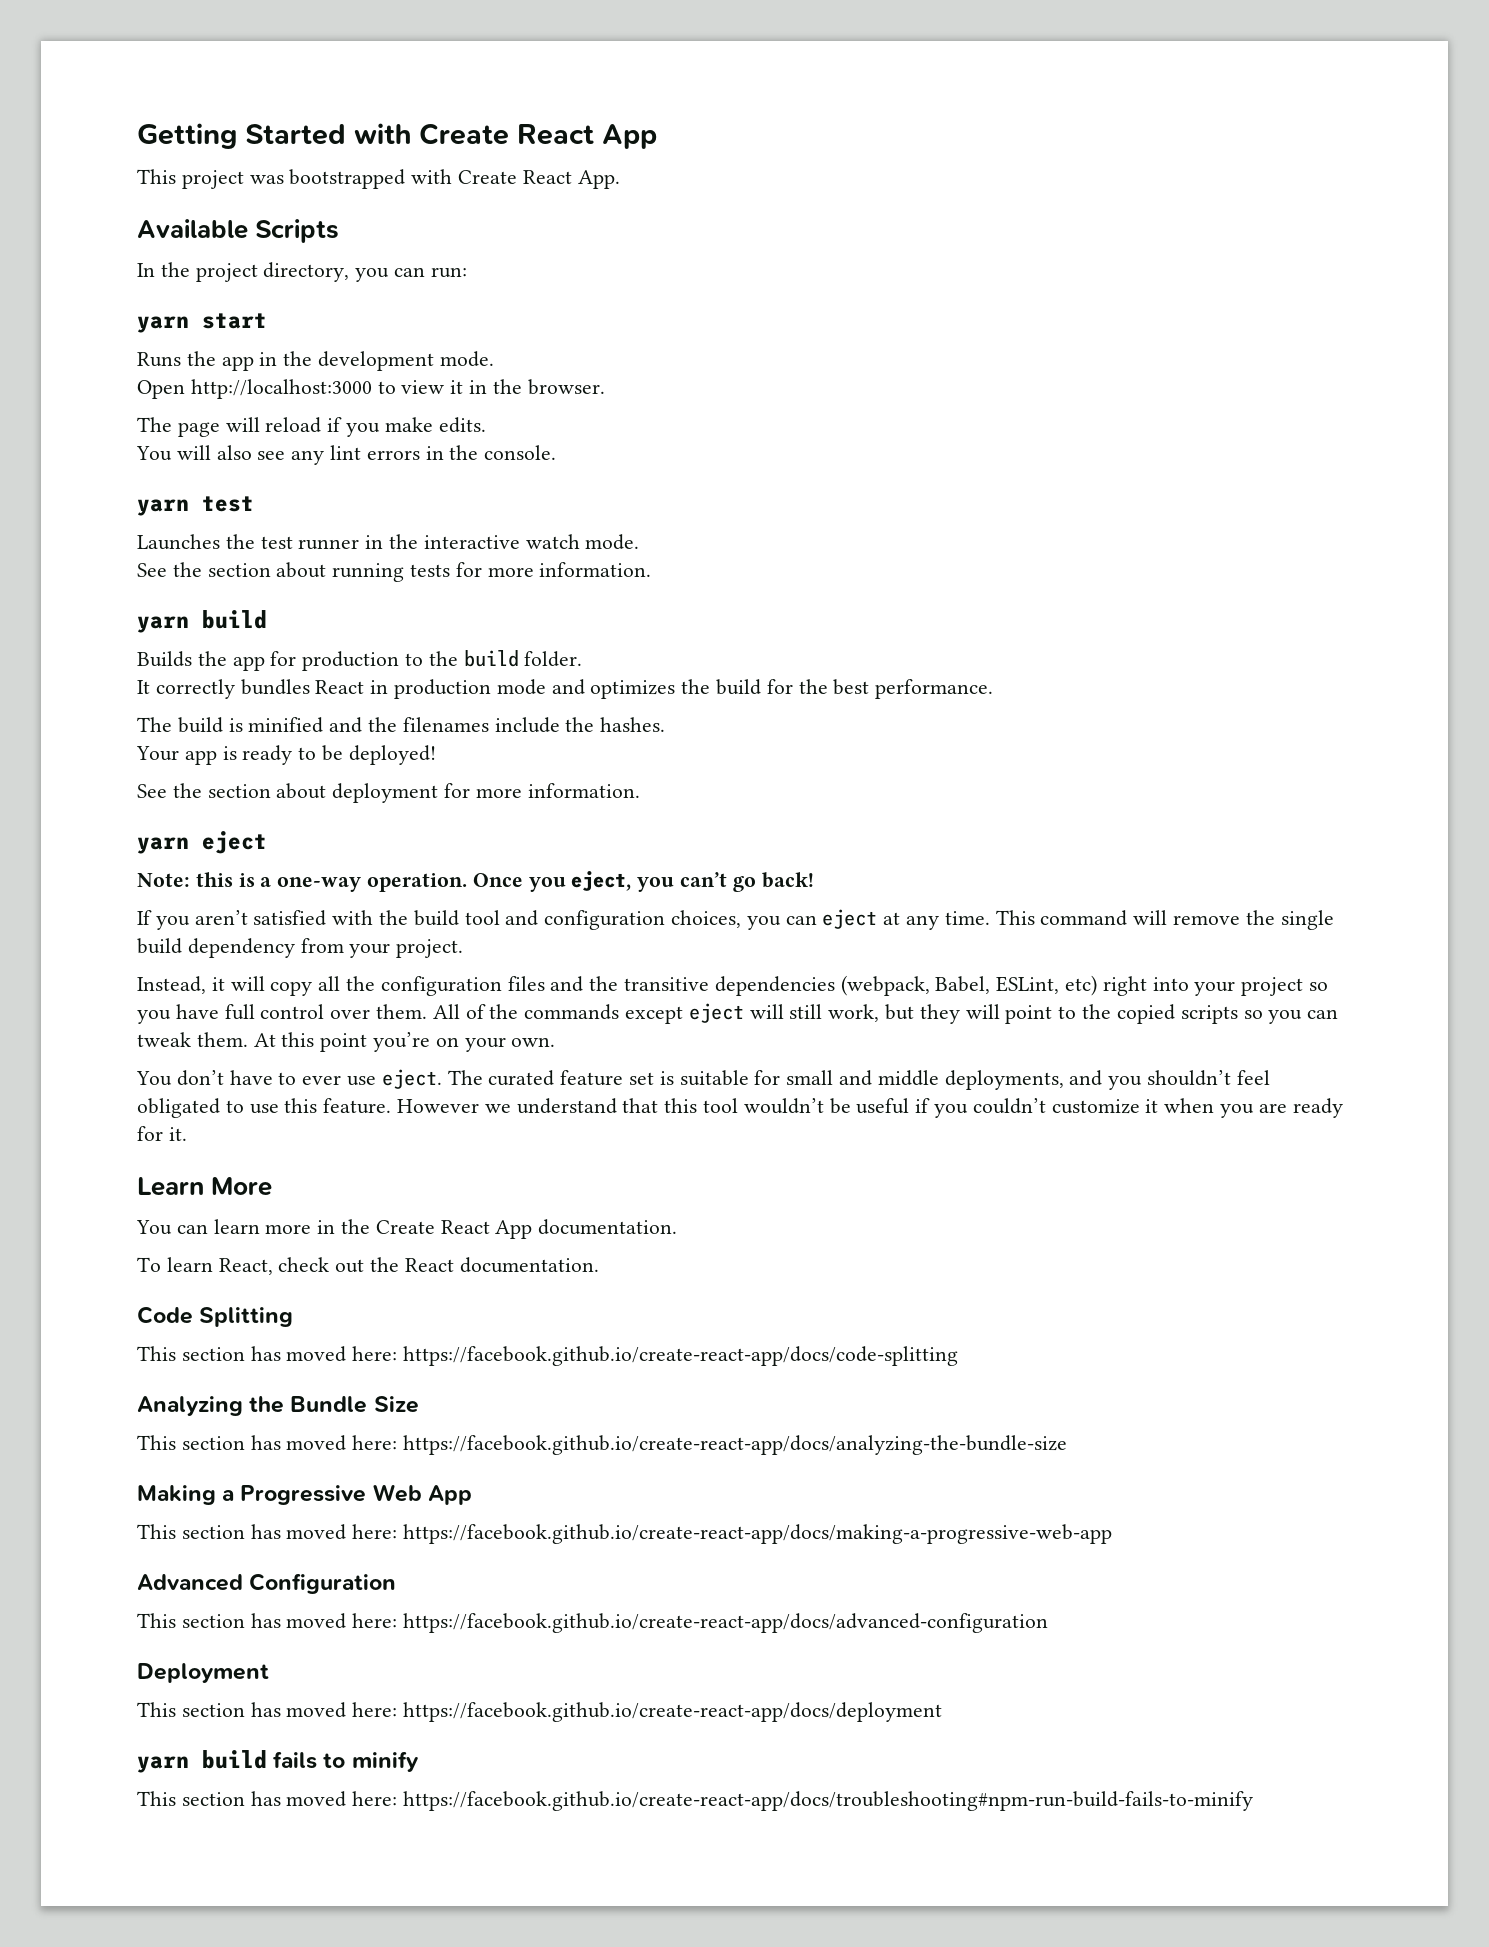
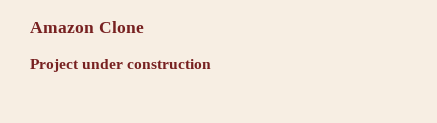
[137,123,657,149] [137,169,620,189] [137,219,340,243] [137,262,467,282] [137,313,267,333] [137,351,494,371] [137,379,605,399] [137,417,486,437] [136,445,557,465] [137,496,254,516] [137,534,640,550] [137,562,652,582] [137,610,267,633] [137,650,583,671] [137,679,994,699] [137,717,666,733] [136,745,436,765] [137,783,640,803] [137,831,267,854] [137,871,814,892] [137,909,1334,930] [137,938,464,958] [137,975,1329,996] [137,1003,1339,1024] [137,1032,556,1052] [136,1069,1270,1090] [137,1098,1343,1118] [137,1126,187,1141] [137,1177,273,1196] [136,1219,678,1239] [137,1257,599,1275] [137,1306,294,1327] [137,1346,959,1366] [137,1396,419,1416] [137,1435,1068,1455] [137,1484,472,1505] [137,1524,1113,1544] [137,1573,397,1594] [137,1613,1049,1633] [137,1663,269,1683] [137,1702,943,1722] [137,1750,419,1773] [137,1791,1254,1811] Getting Started with Create React App // This project was bootstrapped with Create React App. // Available Scripts // In the project directory, you can run: // yarn start // Runs the app in the development mode. // Open http://localhost:3000 to view it in the browser. // The page will reload if you make edits. // You will also see any lint errors in the console. // yarn test // Launches the test runner in the interactive watch mode. // See the section about running tests for more information. // yarn build // Builds the app for production to the build folder. // It correctly bundles React in production mode and optimizes the build for the best performance. // The build is minified and the filenames include the hashes. // Your app is ready to be deployed! // See the section about deployment for more information. // yarn eject // Note: this is a one-way operation. Once you eject, you can’t go back! // If you aren’t satisfied with the build tool and configuration choices, you can eject at any time. This command will remove the single build dependency from your project. // Instead, it will copy all the configuration files and the transitive dependencies (webpack, Babel, ESLint, etc) right into your project so you have full control over them. All of the commands except eject will still work, but they will point to the copied scripts so you can tweak them. At this point you’re on your own. // You don’t have to ever use eject. The curated feature set is suitable for small and middle deployments, and you shouldn’t feel obligated to use this feature. However we understand that this tool wouldn’t be useful if you couldn’t customize it when you are ready for it. // Learn More // You can learn more in the Create React App documentation. // To learn React, check out the React documentation. // Code Splitting // This section has moved here: https://facebook.github.io/create-react-app/docs/code-splitting // Analyzing the Bundle Size // This section has moved here: https://facebook.github.io/create-react-app/docs/analyzing-the-bundle-size // Making a Progressive Web App // This section has moved here: https://facebook.github.io/create-react-app/docs/making-a-progressive-web-app // Advanced Configuration // This section has moved here: https://facebook.github.io/create-react-app/docs/advanced-configuration // Deployment // This section has moved here: https://facebook.github.io/create-react-app/docs/deployment // yarn build fails to minify // This section has moved here: https://facebook.github.io/create-react-app/docs/troubleshooting#npm-run-build-fails-to-minify -> [30,21,144,33] [30,59,212,72] Amazon Clone // Project under construction

